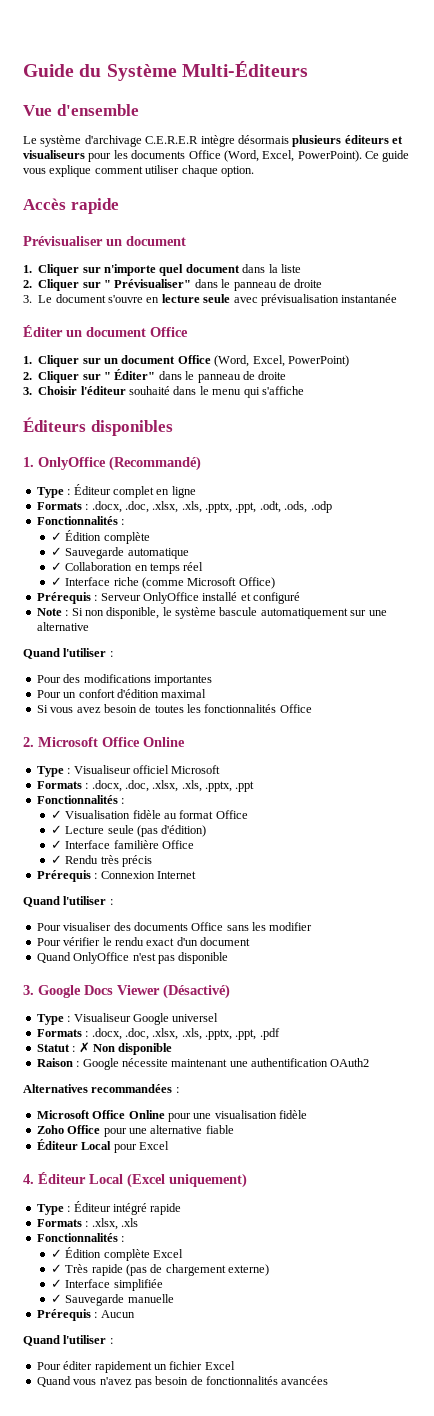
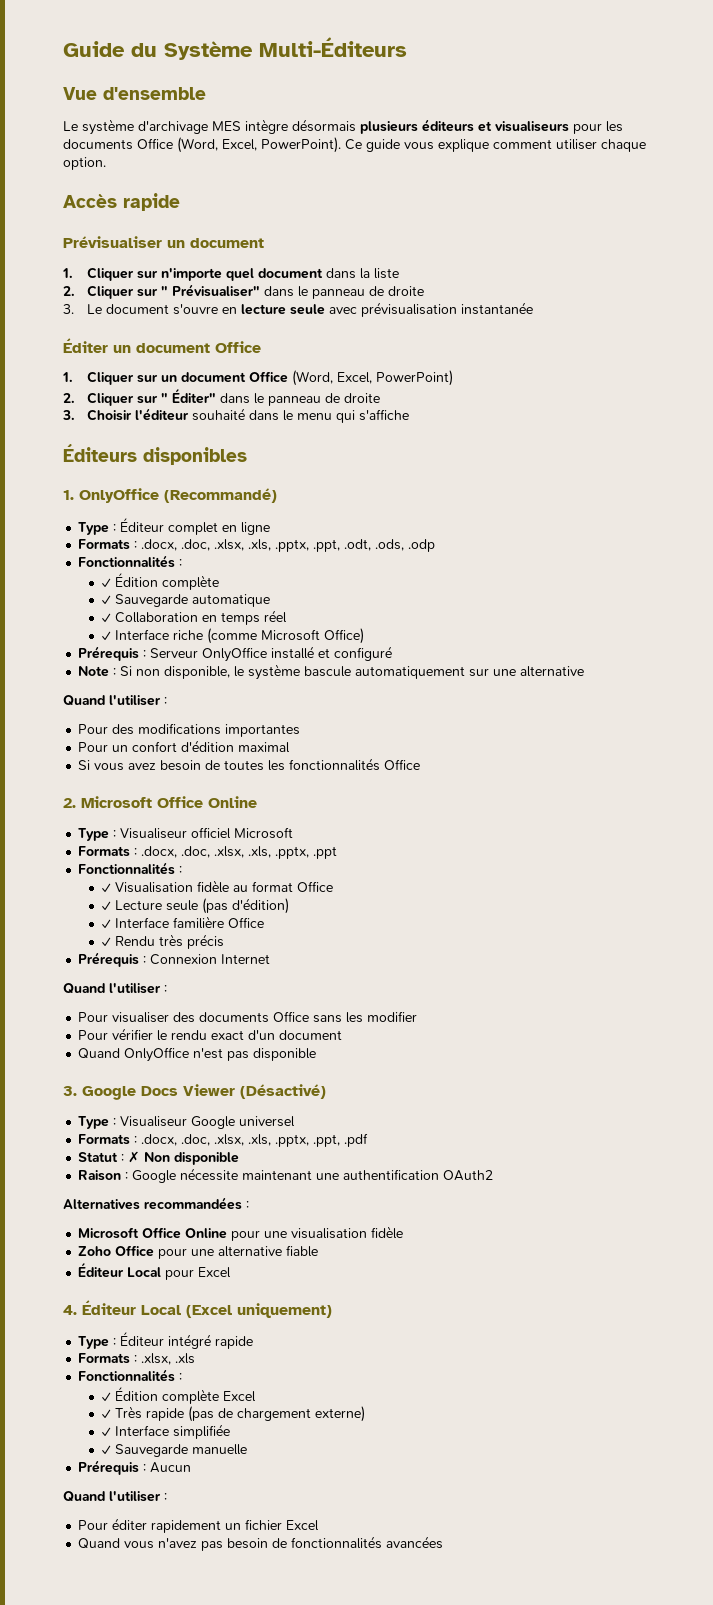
[145,136,199,144] C.E.R.E.R -> [212,121,241,131] MES

